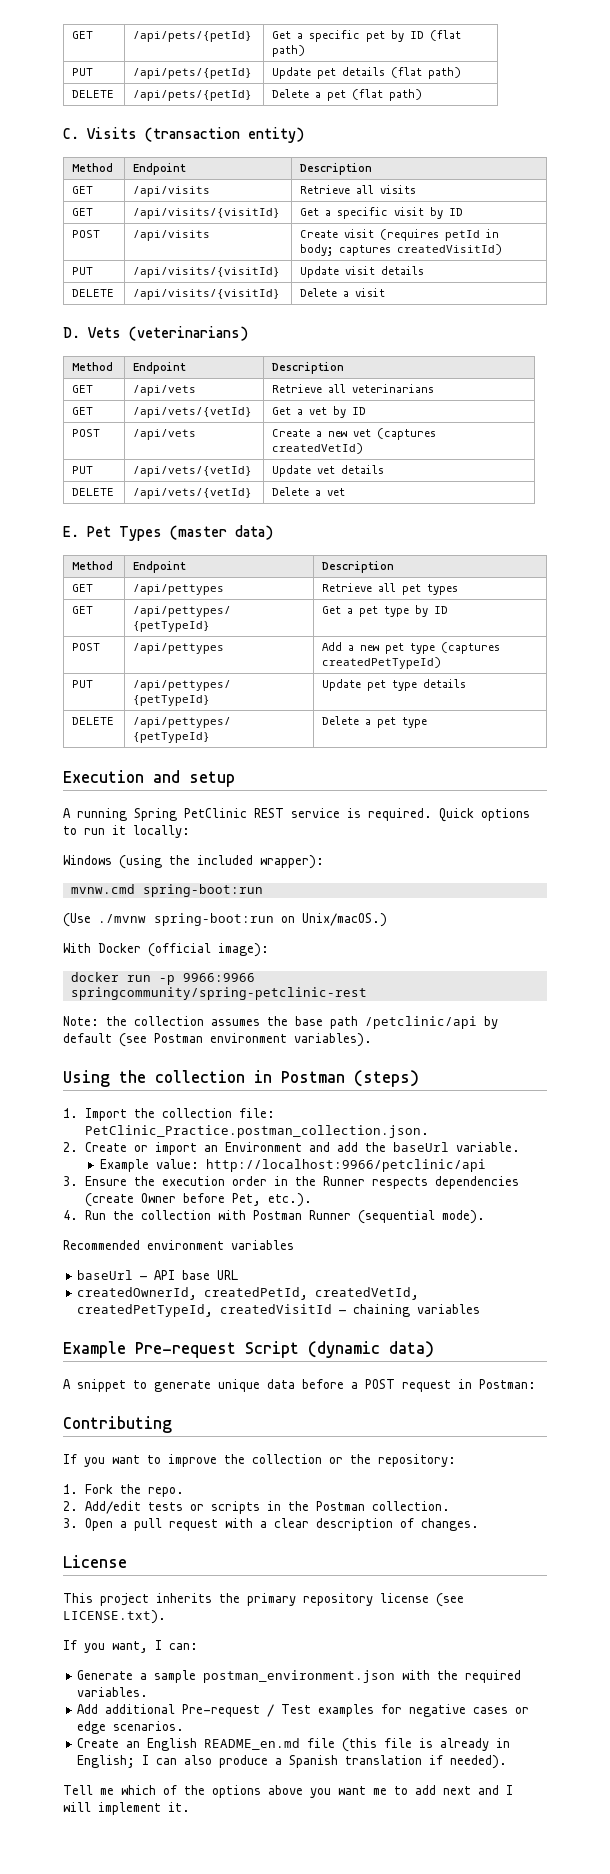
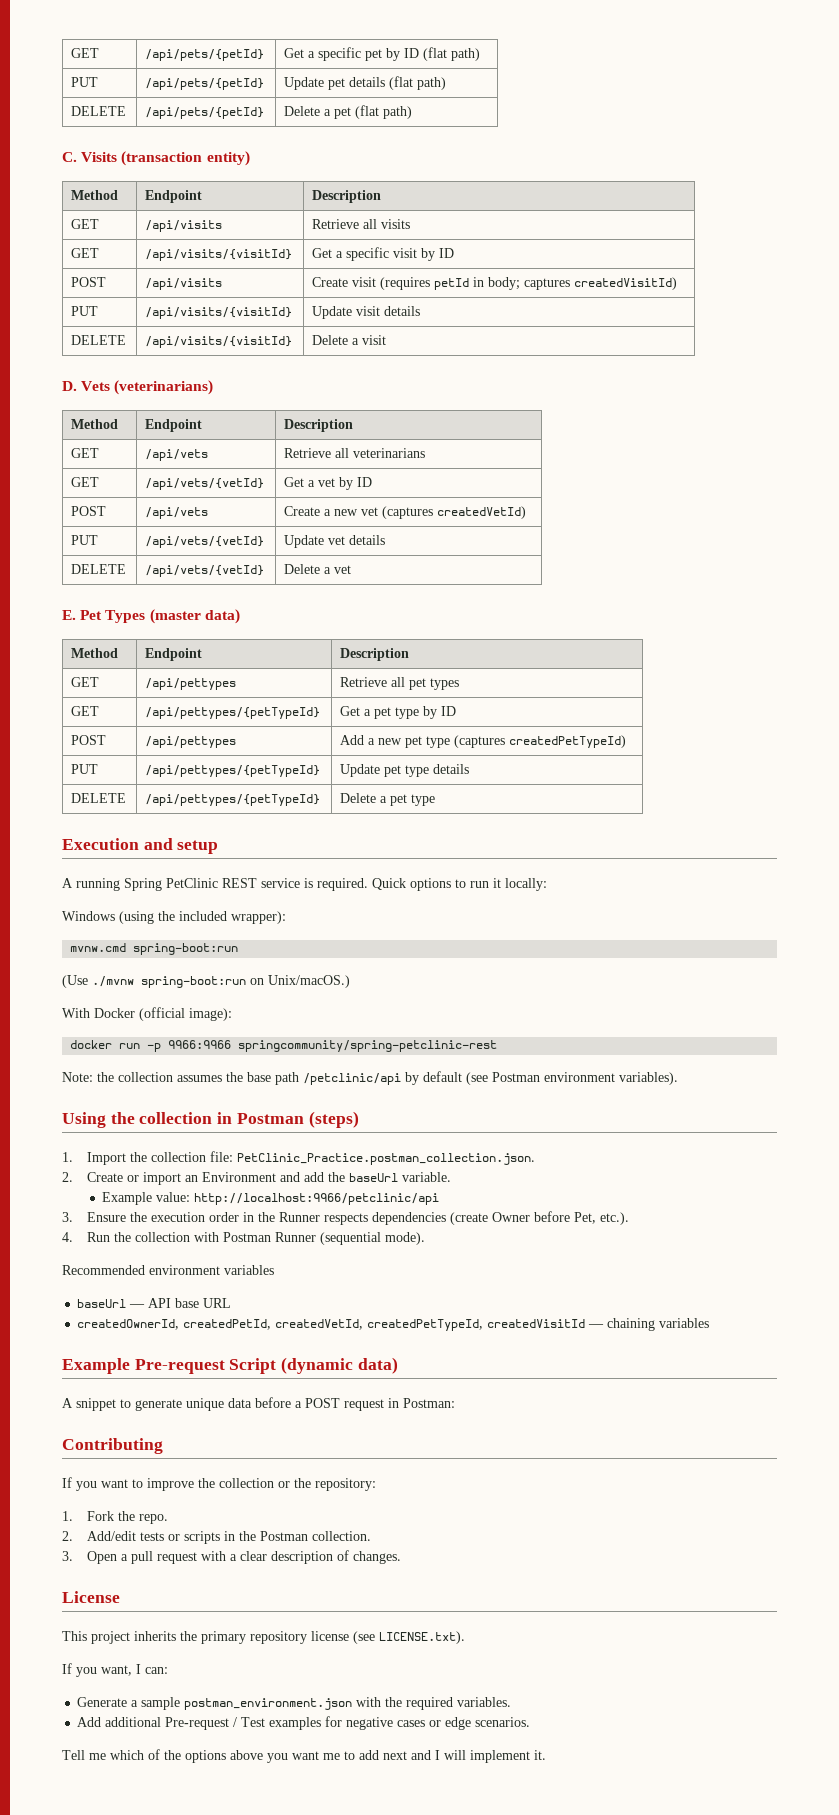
[77,1738,511,1752] [77,1755,508,1769] // Create an English README_en.md file (this file is already in English; I can also produce a Spanish translation if needed). -> (531, 1722) none

